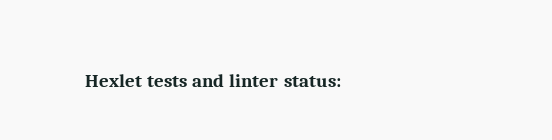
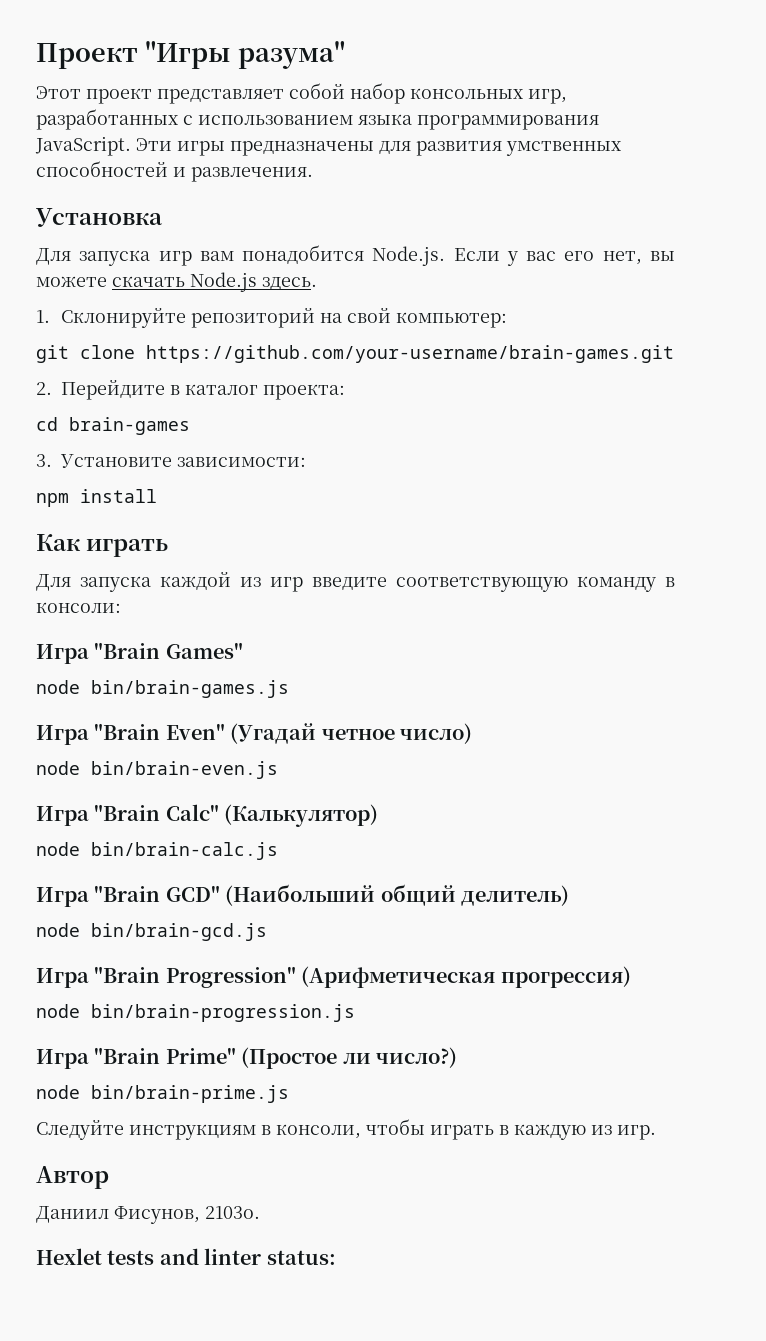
(85, 80) none -> [36,41,345,69] [36,83,567,104] [36,109,599,130] [35,136,621,156] [36,161,313,182] [36,208,163,227] [36,245,675,266] [36,272,317,292] [36,308,507,328] [36,345,674,363] [36,380,345,400] [36,417,190,435] [36,454,306,468] [36,489,157,507] [36,534,169,557] [36,572,675,592] [36,602,121,613] [36,642,243,664] [36,680,289,698] [36,723,472,745] [36,761,278,779] [36,804,379,827] [36,842,278,860] [36,884,569,907] [36,923,267,941] [36,966,631,988] [36,1004,355,1022] [36,1047,457,1069] [36,1085,289,1103] [36,1119,656,1140] [36,1166,109,1189] [36,1206,260,1224] Проект "Игры разума" // Этот проект представляет собой набор консольных игр, разработанных с использованием языка программирования JavaScript. Эти игры предназначены для развития умственных способностей и развлечения. // Установка // Для запуска игр вам понадобится Node.js. Если у вас его нет, вы можете скачать Node.js здесь. // 1. Склонируйте репозиторий на свой компьютер: // git clone https://github.com/your-username/brain-games.git // 2. Перейдите в каталог проекта: // cd brain-games // 3. Установите зависимости: // npm install // Как играть // Для запуска каждой из игр введите соответствующую команду в консоли: // Игра "Brain Games" // node bin/brain-games.js // Игра "Brain Even" (Угадай четное число) // node bin/brain-even.js // Игра "Brain Calc" (Калькулятор) // node bin/brain-calc.js // Игра "Brain GCD" (Наибольший общий делитель) // node bin/brain-gcd.js // Игра "Brain Progression" (Арифметическая прогрессия) // node bin/brain-progression.js // Игра "Brain Prime" (Простое ли число?) // node bin/brain-prime.js // Следуйте инструкциям в консоли, чтобы играть в каждую из игр. // Автор // Даниил Фисунов, 2103о. //

